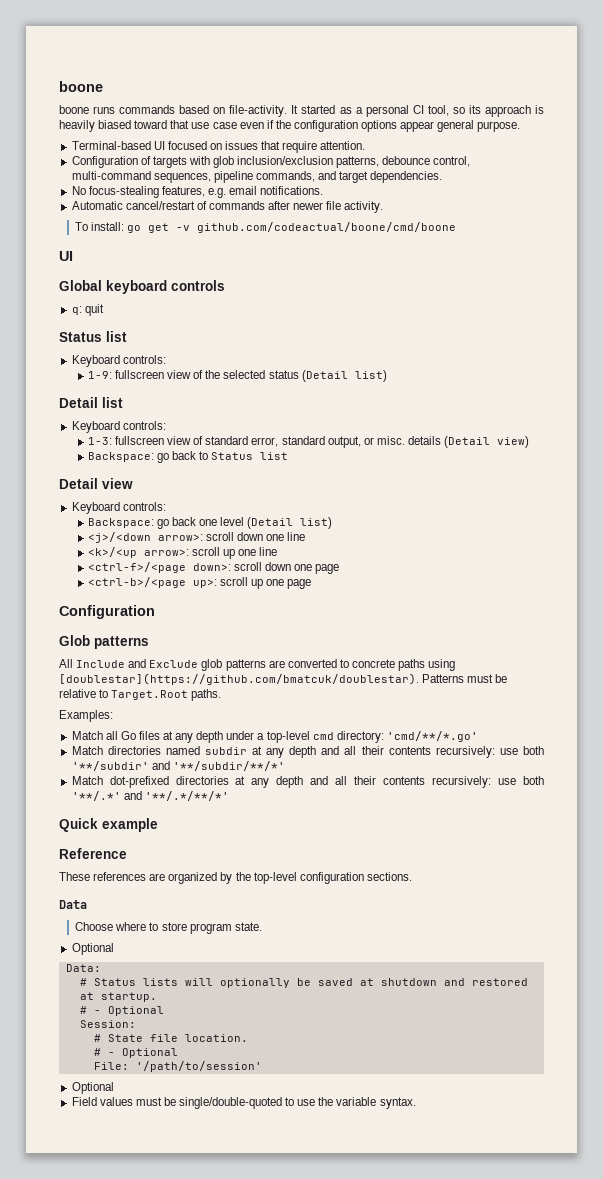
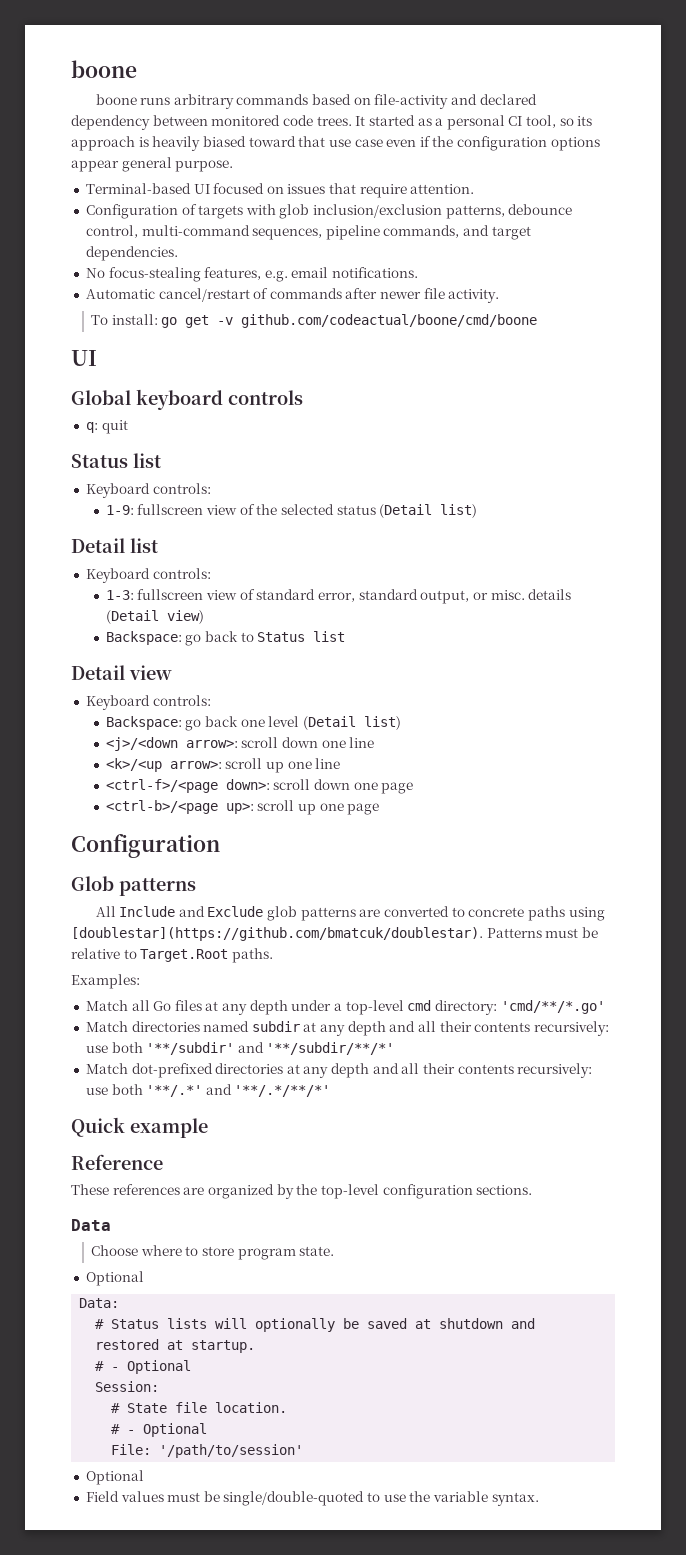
(116, 110) none -> [173,94,234,109] arbitrary
[229,105,288,117] file-activity. -> [374,94,537,109] [71,115,352,130] file-activity and declared dependency between monitored code trees.

